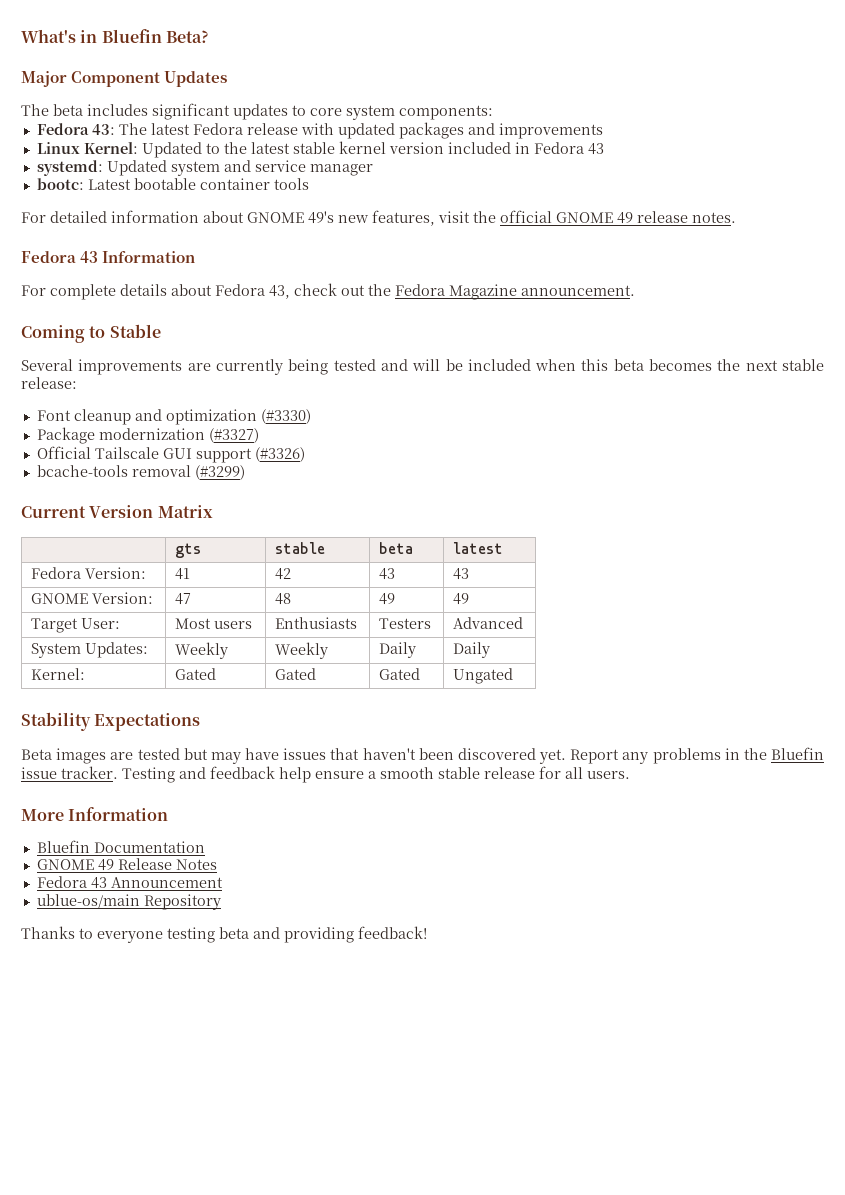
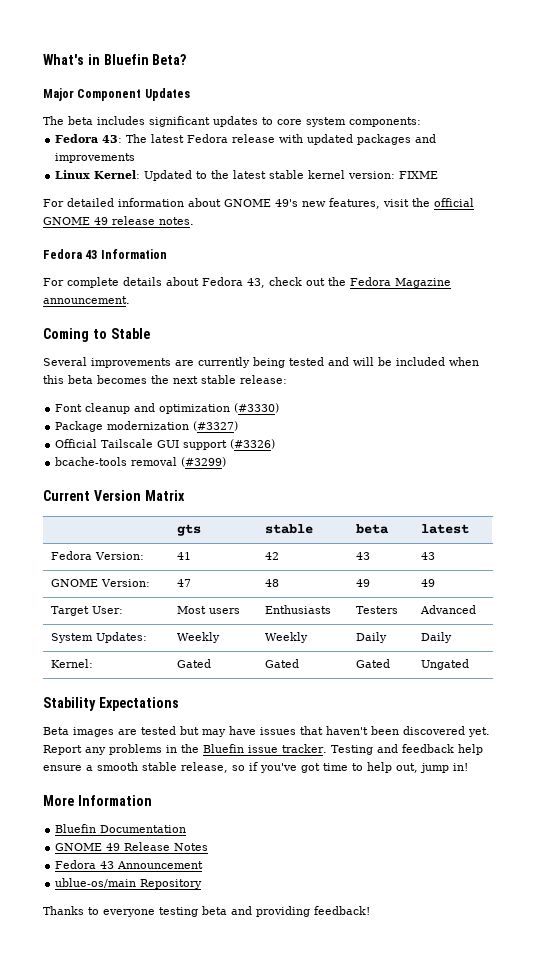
[388,142,604,155] [36,160,373,176] [36,178,309,190] version included in Fedora 43 // systemd: Updated system and service manager // bootc: Latest bootable container tools -> [348,171,439,179] version: FIXME
[484,766,630,779] release for all users. -> [181,762,468,773] release, so if you've got time to help out, jump in!

